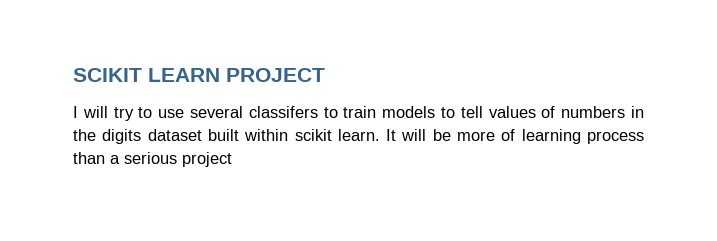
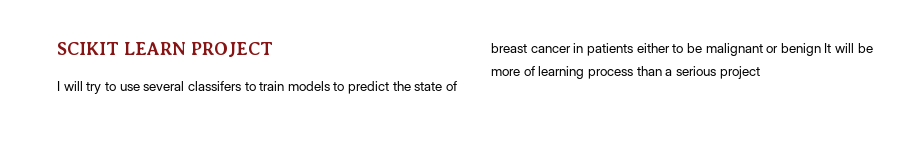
[460,106,644,118] [73,129,380,144] tell values of numbers in the digits dataset built within scikit learn. -> [348,81,458,94] [491,43,821,56] predict the state of breast cancer in patients either to be malignant or benign

